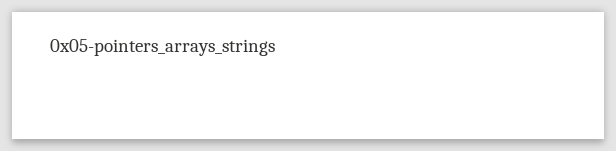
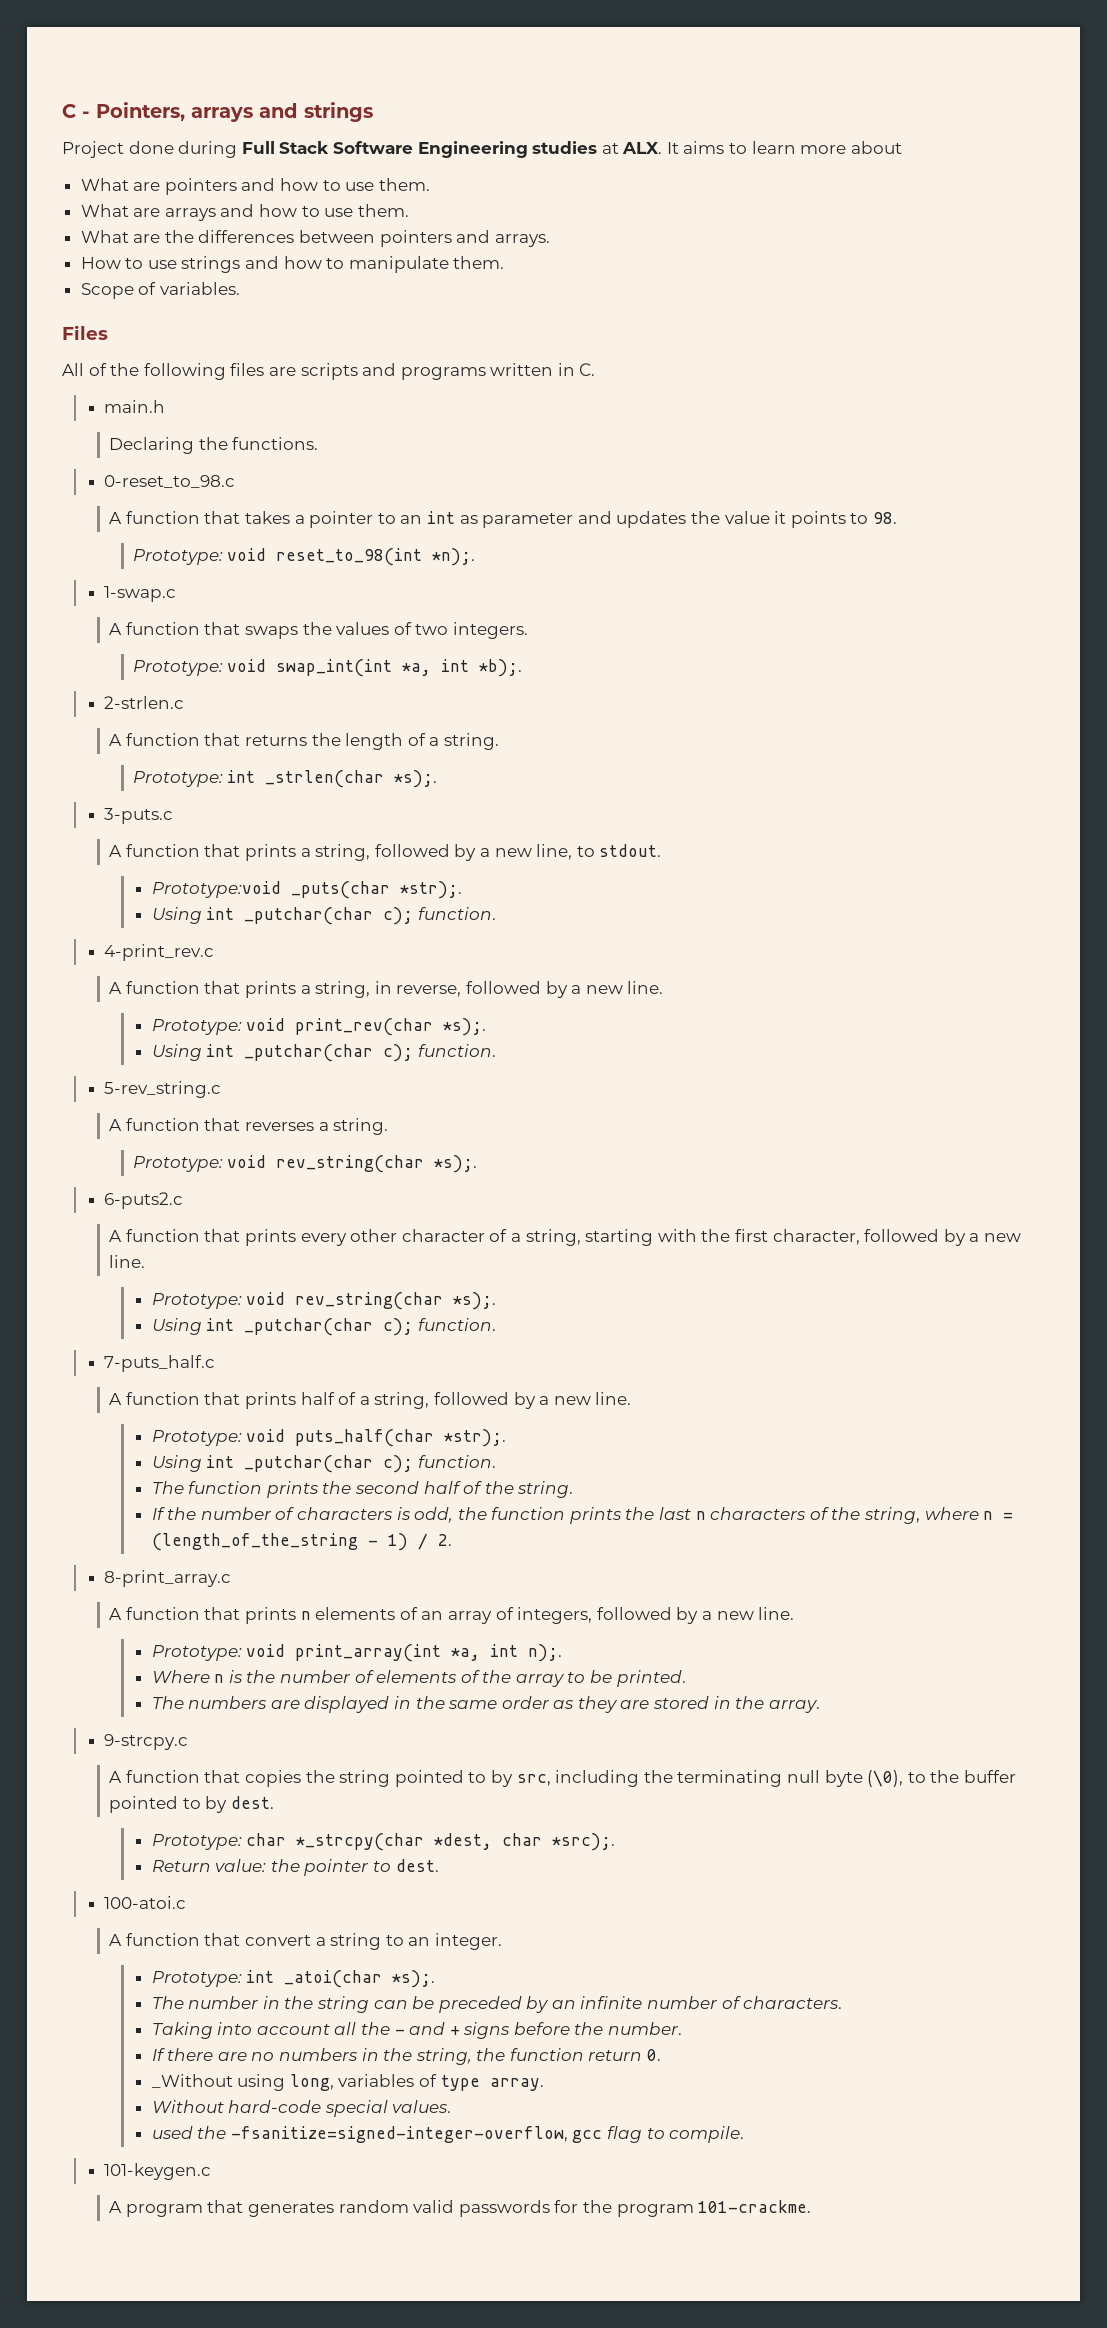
[50,39,275,56] 0x05-pointers_arrays_strings -> [62,102,373,122] [62,141,902,158] [80,178,430,195] [80,204,409,221] [80,230,550,247] [80,256,505,273] [80,282,240,299] [62,325,108,340] [62,363,596,380] [104,400,166,413] [109,437,319,454] [104,475,236,488] [109,511,897,528] [132,548,476,566] [104,586,177,602] [109,622,528,639] [132,659,523,677] [104,696,185,709] [109,733,499,750] [132,770,438,788] [104,808,174,824] [109,844,662,861] [151,881,462,899] [151,907,496,925] [104,944,215,961] [109,981,664,998] [151,1018,487,1036] [151,1044,496,1062] [104,1081,222,1098] [109,1118,389,1135] [132,1155,478,1173] [104,1192,184,1209] [109,1229,1021,1246] [109,1255,146,1268] [151,1292,497,1310] [151,1318,496,1336] [104,1355,216,1372] [109,1392,632,1409] [151,1429,507,1447] [151,1455,496,1473] [151,1481,574,1498] [151,1507,1014,1524] [151,1533,452,1551] [104,1570,232,1587] [109,1607,795,1624] [151,1644,563,1662] [151,1670,686,1687] [151,1696,820,1713] [104,1734,189,1750] [109,1770,1016,1787] [109,1796,275,1813] [151,1833,616,1851] [151,1859,439,1876] [104,1896,187,1909] [109,1933,502,1950] [151,1970,436,1988] [151,1996,843,2013] [151,2022,683,2039] [151,2048,662,2065] [151,2074,544,2091] [151,2100,452,2117] [151,2126,745,2143] [104,2163,212,2180] [109,2200,812,2217] C - Pointers, arrays and strings // Project done during Full Stack Software Engineering studies at ALX. It aims to learn more about // What are pointers and how to use them. // What are arrays and how to use them. // What are the differences between pointers and arrays. // How to use strings and how to manipulate them. // Scope of variables. // Files // All of the following files are scripts and programs written in C. // main.h // Declaring the functions. // 0-reset_to_98.c // A function that takes a pointer to an int as parameter and updates the value it points to 98. // Prototype: void reset_to_98(int *n);. // 1-swap.c // A function that swaps the values of two integers. // Prototype: void swap_int(int *a, int *b);. // 2-strlen.c // A function that returns the length of a string. // Prototype: int _strlen(char *s);. // 3-puts.c // A function that prints a string, followed by a new line, to stdout. // Prototype:void _puts(char *str);. // Using int _putchar(char c); function. // 4-print_rev.c // A function that prints a string, in reverse, followed by a new line. // Prototype: void print_rev(char *s);. // Using int _putchar(char c); function. // 5-rev_string.c // A function that reverses a string. // Prototype: void rev_string(char *s);. // 6-puts2.c // A function that prints every other character of a string, starting with the first character, followed by a new line. // Prototype: void rev_string(char *s);. // Using int _putchar(char c); function. // 7-puts_half.c // A function that prints half of a string, followed by a new line. // Prototype: void puts_half(char *str);. // Using int _putchar(char c); function. // The function prints the second half of the string. // If the number of characters is odd, the function prints the last n characters of the string, where n = (length_of_the_string - 1) / 2. // 8-print_array.c // A function that prints n elements of an array of integers, followed by a new line. // Prototype: void print_array(int *a, int n);. // Where n is the number of elements of the array to be printed. // The numbers are displayed in the same order as they are stored in the array. // 9-strcpy.c // A function that copies the string pointed to by src, including the terminating null byte (\0), to the buffer pointed to by dest. // Prototype: char *_strcpy(char *dest, char *src);. // Return value: the pointer to dest. // 100-atoi.c // A function that convert a string to an integer. // Prototype: int _atoi(char *s);. // The number in the string can be preceded by an infinite number of characters. // Taking into account all the - and + signs before the number. // If there are no numbers in the string, the function return 0. // _Without using long, variables of type array. // Without hard-code special values. // used the -fsanitize=signed-integer-overflow, gcc flag to compile. // 101-keygen.c // A program that generates random valid passwords for the program 101-crackme.

